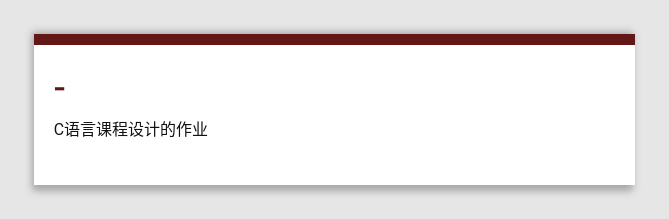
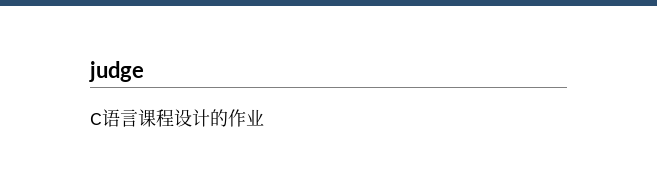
[54,87,65,95] - -> [89,61,144,82] judge

